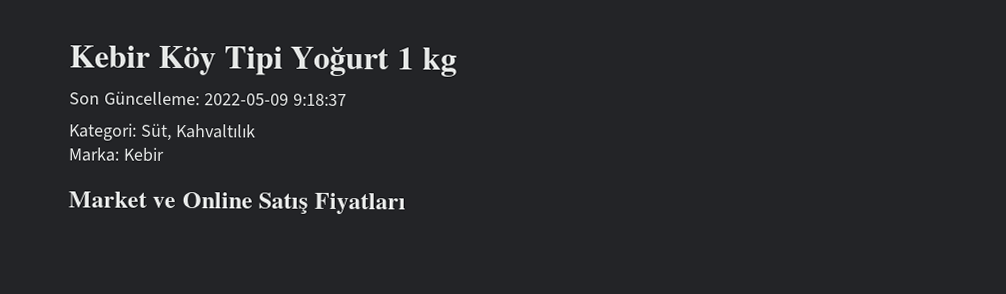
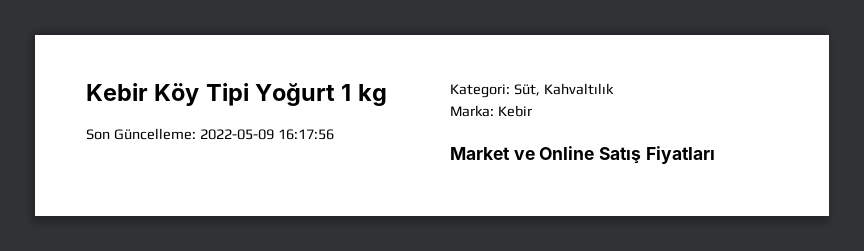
[292,93,347,107] 9:18:37 -> [277,129,334,140] 16:17:56

